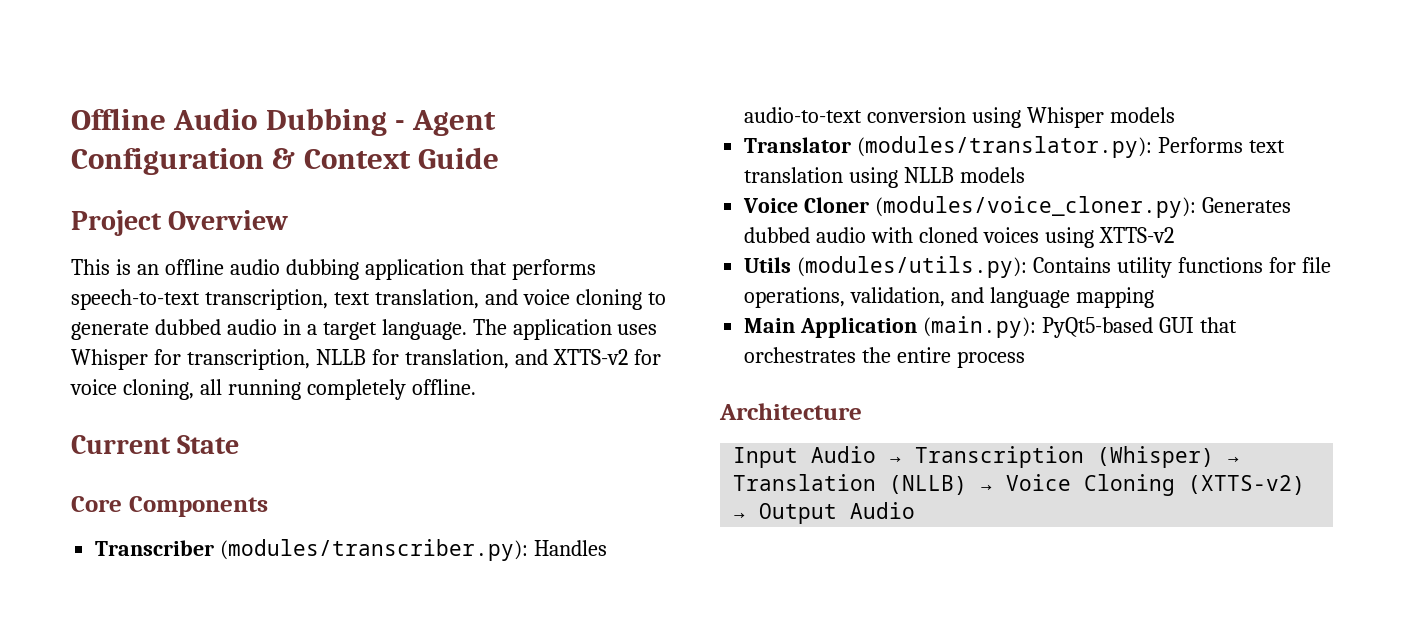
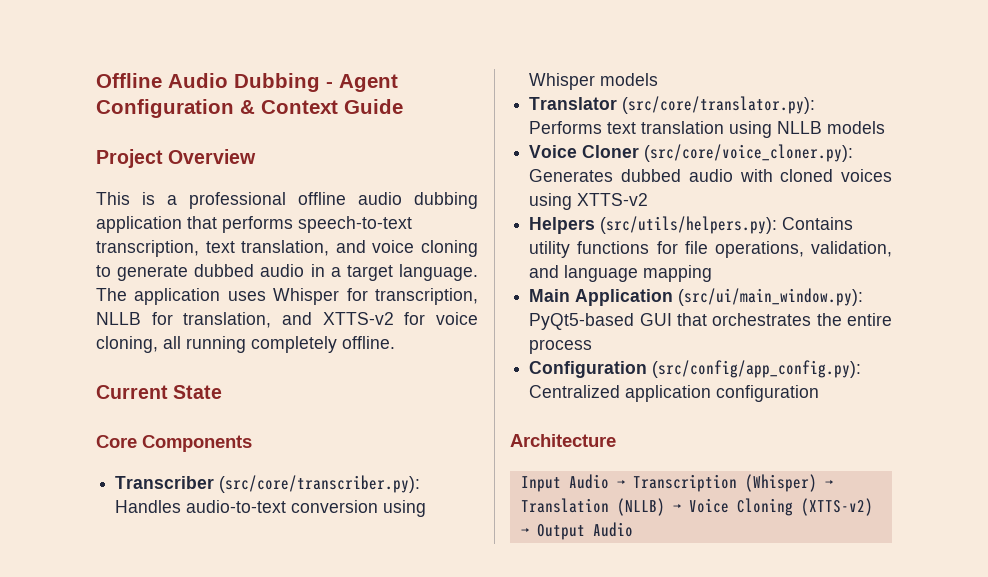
[136,264,159,275] an -> [167,192,286,209] a professional
[220,539,529,561] (modules/transcriber.py): -> [219,475,421,493] (src/core/transcriber.py):
[857,136,1153,158] (modules/translator.py): -> [622,96,816,114] (src/core/translator.py):
[875,196,1197,218] (modules/voice_cloner.py): -> [644,144,854,162] (src/core/voice_cloner.py):
[744,256,1028,278] Utils (modules/utils.py): -> [529,216,778,234] Helpers (src/utils/helpers.py):
[923,316,1037,338] (main.py): -> [678,288,864,306] (src/ui/main_window.py):
(1026, 359) none -> [529,360,862,378] [529,385,820,402] // Configuration (src/config/app_config.py): Centralized application configuration

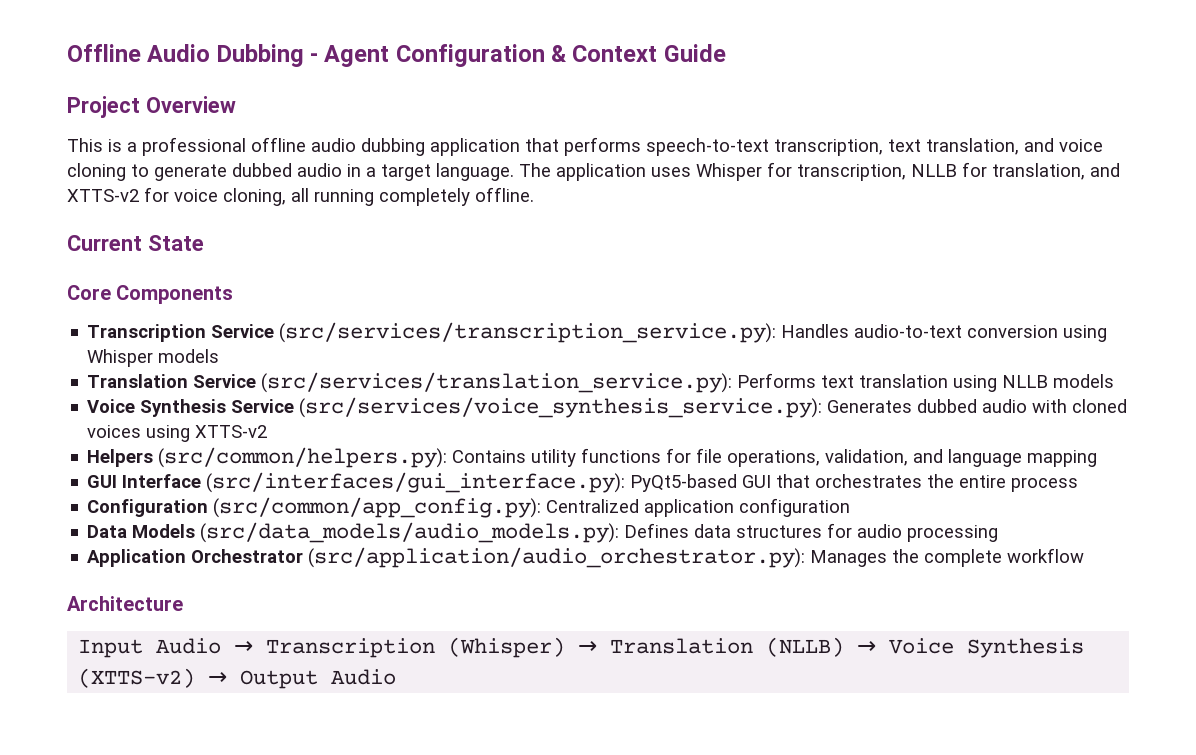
[115,475,421,493] Transcriber (src/core/transcriber.py): -> [87,322,777,343] Transcription Service (src/services/transcription_service.py):
[529,96,816,114] Translator (src/core/translator.py): -> [87,372,733,393] Translation Service (src/services/translation_service.py):
[582,144,854,162] Cloner (src/core/voice_cloner.py): -> [140,397,823,418] Synthesis Service (src/services/voice_synthesis_service.py):
[600,216,778,234] (src/utils/helpers.py): -> [158,447,448,468] (src/common/helpers.py):
[529,288,864,306] Main Application (src/ui/main_window.py): -> [87,472,626,493] GUI Interface (src/interfaces/gui_interface.py):
[652,360,862,378] (src/config/app_config.py): -> [213,497,542,518] (src/common/app_config.py):
(820, 393) none -> [87,522,999,543] [87,547,1085,568] // Data Models (src/data_models/audio_models.py): Defines data structures for audio processing // Application Orchestrator (src/application/audio_orchestrator.py): Manages the complete workflow
[736,498,793,516] Cloning -> [967,638,1085,658] Synthesis

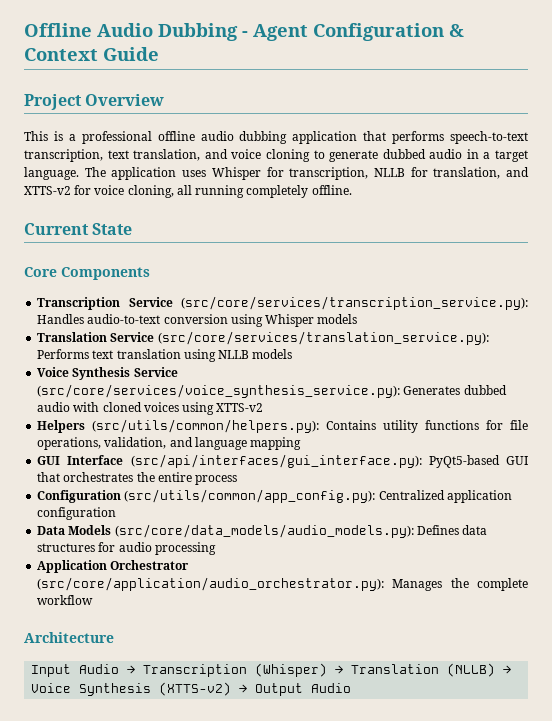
[279,322,777,343] (src/services/transcription_service.py): -> [181,296,528,310] (src/core/services/transcription_service.py):
[261,372,733,393] (src/services/translation_service.py): -> [157,331,489,345] (src/core/services/translation_service.py):
[299,397,823,418] (src/services/voice_synthesis_service.py): -> [37,384,401,398] (src/core/services/voice_synthesis_service.py):
[158,447,448,468] (src/common/helpers.py): -> [92,419,320,433] (src/utils/common/helpers.py):
[206,472,626,493] (src/interfaces/gui_interface.py): -> [130,454,422,468] (src/api/interfaces/gui_interface.py):
[213,497,542,518] (src/common/app_config.py): -> [124,489,376,503] (src/utils/common/app_config.py):
[200,522,620,543] (src/data_models/audio_models.py): -> [114,524,414,538] (src/core/data_models/audio_models.py):
[308,547,806,568] (src/application/audio_orchestrator.py): -> [37,577,385,591] (src/core/application/audio_orchestrator.py):

